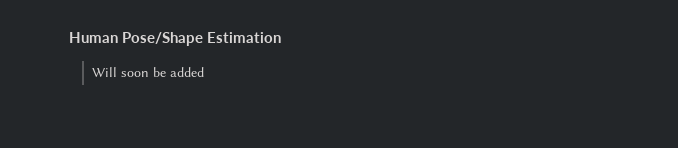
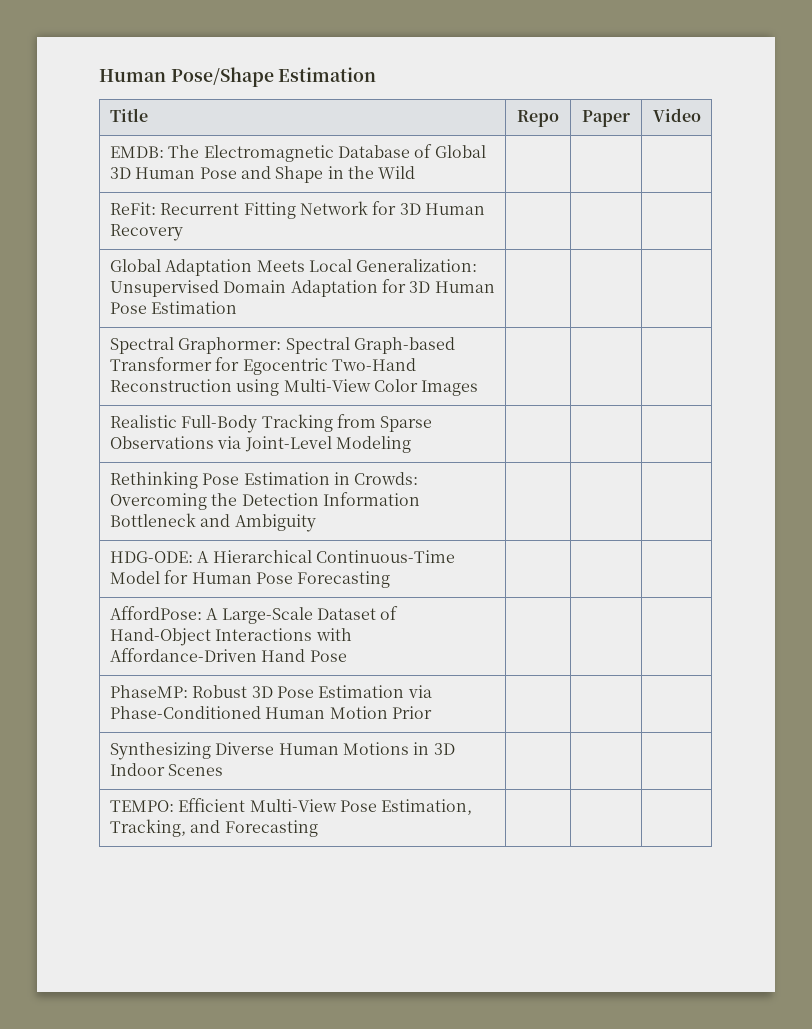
[91,67,204,77] // Will soon be added -> [109,108,148,122] [517,110,559,127] [582,110,630,127] [652,108,701,122] [109,144,486,162] [109,166,416,183] [109,201,485,219] [109,224,183,241] [109,259,478,276] [109,279,495,297] [109,301,238,314] [109,337,455,354] [109,357,416,375] [109,379,479,396] [109,414,433,433] [109,436,411,453] [109,471,419,489] [109,492,420,510] [109,513,316,532] [109,550,455,563] [109,570,391,588] [109,606,399,624] [109,628,352,646] [109,648,347,662] [109,685,432,698] [109,706,432,719] [109,742,455,760] [109,763,224,776] [109,798,473,815] [109,819,318,837] // Title | Repo | Paper | Video // EMDB: The Electromagnetic Database of Global 3D Human Pose and Shape in the Wild | | | // ReFit: Recurrent Fitting Network for 3D Human Recovery | | | // Global Adaptation Meets Local Generalization: Unsupervised Domain Adaptation for 3D Human Pose Estimation | | | // Spectral Graphormer: Spectral Graph-based Transformer for Egocentric Two-Hand Reconstruction using Multi-View Color Images | | | // Realistic Full-Body Tracking from Sparse Observations via Joint-Level Modeling | | | // Rethinking Pose Estimation in Crowds: Overcoming the Detection Information Bottleneck and Ambiguity | | | // HDG-ODE: A Hierarchical Continuous-Time Model for Human Pose Forecasting | | | // AffordPose: A Large-Scale Dataset of Hand-Object Interactions with Affordance-Driven Hand Pose | | | // PhaseMP: Robust 3D Pose Estimation via Phase-Conditioned Human Motion Prior | | | // Synthesizing Diverse Human Motions in 3D Indoor Scenes | | | // TEMPO: Efficient Multi-View Pose Estimation, Tracking, and Forecasting | | |

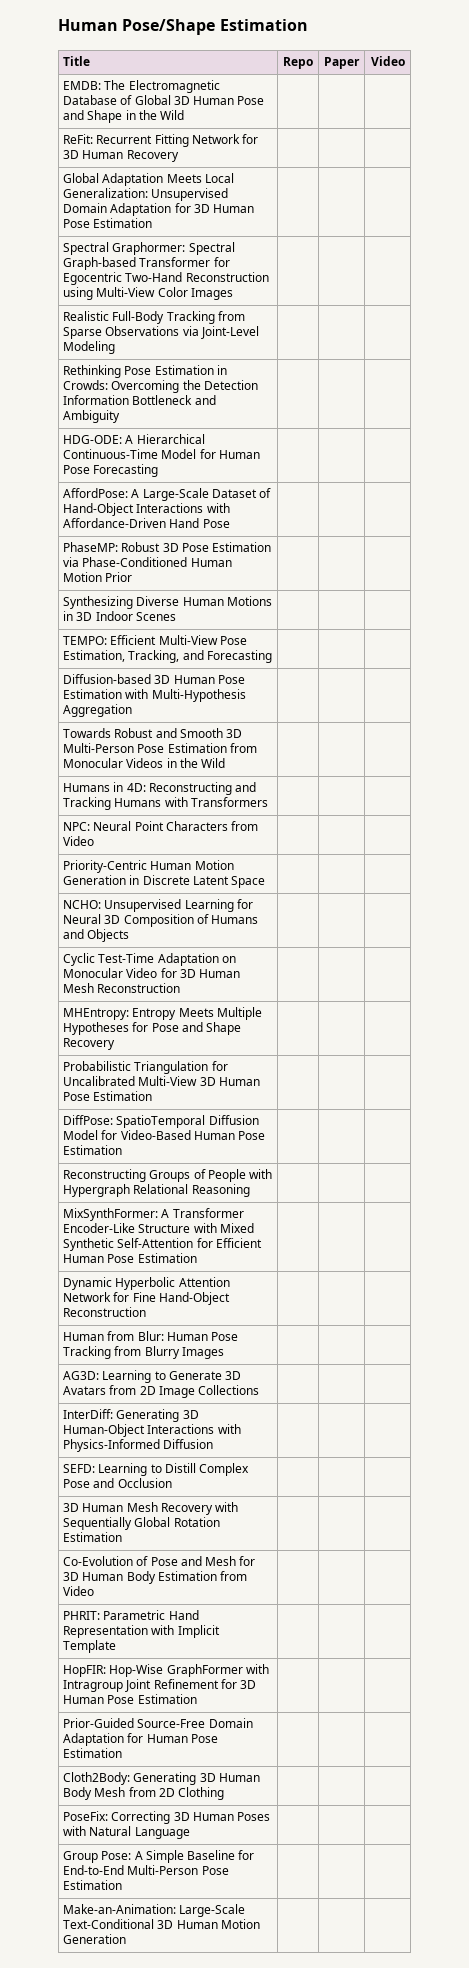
(318, 828) none -> [63,674,245,684] [63,689,246,702] [63,704,133,717] [63,728,242,738] [63,743,257,753] [63,758,225,768] [63,782,256,795] [63,797,268,810] [63,821,258,831] [63,836,95,846] [63,860,234,873] [63,875,265,888] [63,899,253,912] [63,914,258,927] [63,929,130,942] [63,953,236,966] [63,968,240,978] [63,983,181,993] [63,1007,262,1020] [63,1022,241,1035] [63,1038,116,1050] [63,1061,228,1074] [63,1076,260,1086] [63,1091,153,1101] [63,1115,259,1128] [63,1130,265,1140] [63,1145,123,1155] [63,1169,272,1182] [63,1184,250,1197] [63,1208,244,1221] [63,1223,254,1233] [63,1238,262,1251] [63,1253,197,1263] [63,1277,230,1290] [63,1292,230,1305] [63,1307,147,1317] [63,1331,238,1341] [63,1346,224,1359] [63,1370,241,1383] [63,1385,259,1398] [63,1409,199,1422] [63,1424,241,1437] [63,1439,214,1452] [63,1463,249,1476] [63,1478,172,1488] [63,1502,238,1515] [63,1517,220,1530] [63,1532,123,1542] [63,1556,256,1566] [63,1571,247,1584] [63,1586,95,1596] [63,1610,199,1620] [63,1625,220,1638] [63,1640,117,1653] [63,1664,269,1677] [63,1679,256,1692] [63,1694,197,1704] [63,1718,253,1728] [63,1733,218,1746] [63,1748,123,1758] [63,1772,260,1785] [63,1787,224,1800] [63,1811,270,1824] [63,1826,190,1839] [63,1850,255,1863] [63,1865,229,1875] [63,1880,123,1890] [63,1904,246,1917] [63,1919,260,1929] [63,1934,127,1944] // Diffusion-based 3D Human Pose Estimation with Multi-Hypothesis Aggregation | | | // Towards Robust and Smooth 3D Multi-Person Pose Estimation from Monocular Videos in the Wild | | | // Humans in 4D: Reconstructing and Tracking Humans with Transformers | | | // NPC: Neural Point Characters from Video | | | // Priority-Centric Human Motion Generation in Discrete Latent Space | | | // NCHO: Unsupervised Learning for Neural 3D Composition of Humans and Objects | | | // Cyclic Test-Time Adaptation on Monocular Video for 3D Human Mesh Reconstruction | | | // MHEntropy: Entropy Meets Multiple Hypotheses for Pose and Shape Recovery | | | // Probabilistic Triangulation for Uncalibrated Multi-View 3D Human Pose Estimation | | | // DiffPose: SpatioTemporal Diffusion Model for Video-Based Human Pose Estimation | | | // Reconstructing Groups of People with Hypergraph Relational Reasoning | | | // MixSynthFormer: A Transformer Encoder-Like Structure with Mixed Synthetic Self-Attention for Efficient Human Pose Estimation | | | // Dynamic Hyperbolic Attention Network for Fine Hand-Object Reconstruction | | | // Human from Blur: Human Pose Tracking from Blurry Images | | | // AG3D: Learning to Generate 3D Avatars from 2D Image Collections | | | // InterDiff: Generating 3D Human-Object Interactions with Physics-Informed Diffusion | | | // SEFD: Learning to Distill Complex Pose and Occlusion | | | // 3D Human Mesh Recovery with Sequentially Global Rotation Estimation | | | // Co-Evolution of Pose and Mesh for 3D Human Body Estimation from Video | | | // PHRIT: Parametric Hand Representation with Implicit Template | | | // HopFIR: Hop-Wise GraphFormer with Intragroup Joint Refinement for 3D Human Pose Estimation | | | // Prior-Guided Source-Free Domain Adaptation for Human Pose Estimation | | | // Cloth2Body: Generating 3D Human Body Mesh from 2D Clothing | | | // PoseFix: Correcting 3D Human Poses with Natural Language | | | // Group Pose: A Simple Baseline for End-to-End Multi-Person Pose Estimation | | | // Make-an-Animation: Large-Scale Text-Conditional 3D Human Motion Generation | | |

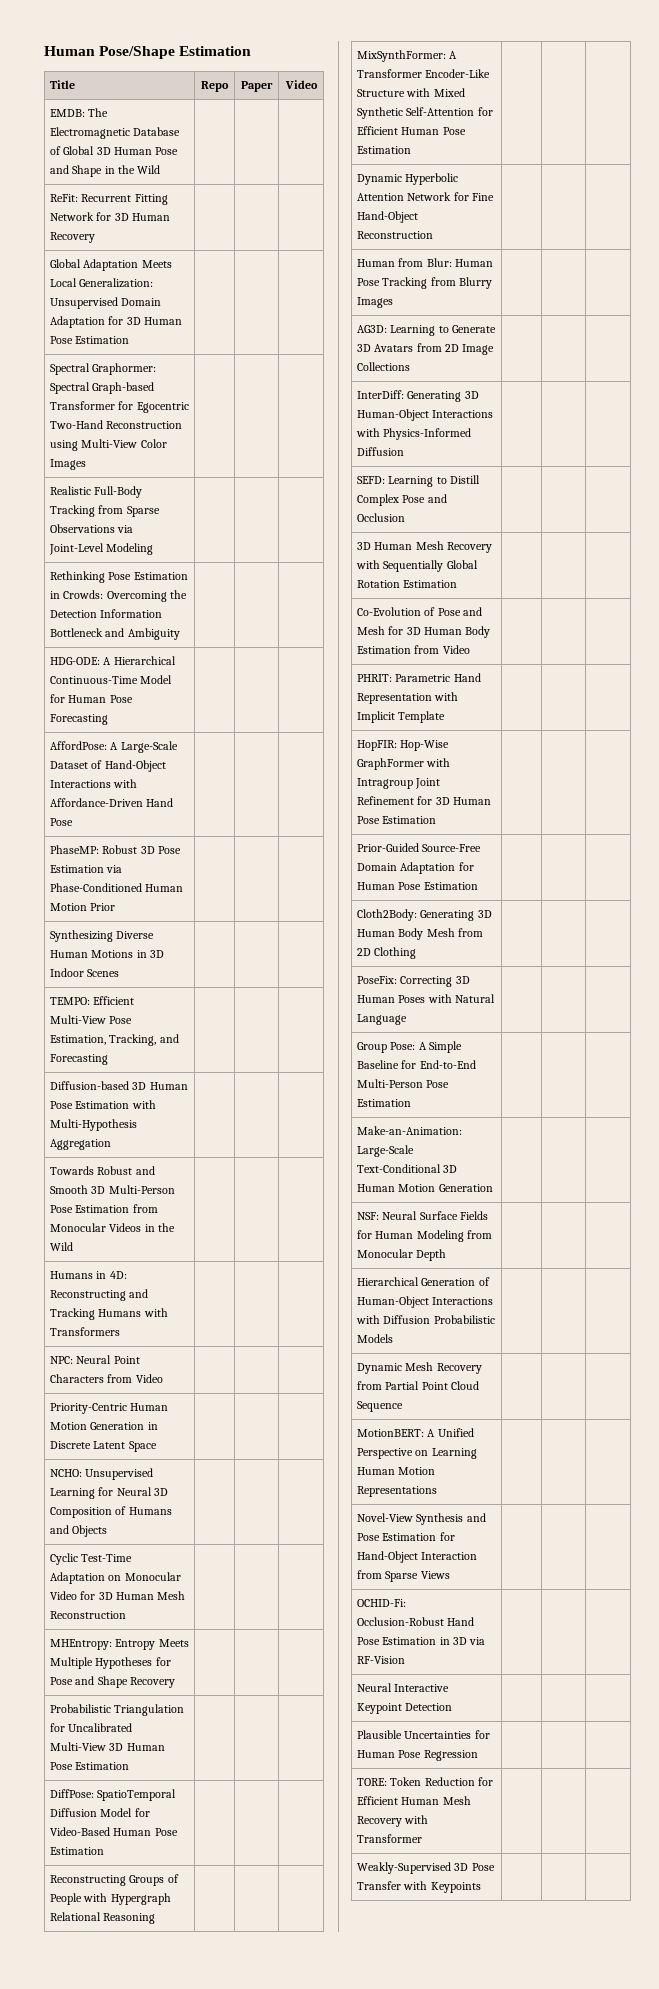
(127, 1939) none -> [357,1211,488,1220] [357,1230,492,1242] [357,1249,447,1261] [357,1277,490,1286] [357,1296,494,1308] [356,1315,495,1324] [357,1334,394,1343] [357,1362,482,1374] [357,1381,479,1390] [357,1401,404,1412] [357,1428,474,1437] [357,1448,477,1459] [357,1467,436,1475] [357,1486,438,1497] [357,1513,486,1525] [357,1532,455,1541] [357,1551,478,1563] [357,1570,450,1582] [357,1599,407,1607] [357,1617,475,1626] [357,1637,485,1645] [357,1656,406,1664] [357,1683,450,1692] [357,1703,453,1714] [357,1730,490,1739] [357,1750,478,1761] [357,1777,493,1786] [357,1796,471,1805] [357,1815,429,1827] [357,1834,423,1843] [357,1862,495,1874] [357,1881,481,1893] // NSF: Neural Surface Fields for Human Modeling from Monocular Depth | | | // Hierarchical Generation of Human-Object Interactions with Diffusion Probabilistic Models | | | // Dynamic Mesh Recovery from Partial Point Cloud Sequence | | | // MotionBERT: A Unified Perspective on Learning Human Motion Representations | | | // Novel-View Synthesis and Pose Estimation for Hand-Object Interaction from Sparse Views | | | // OCHID-Fi: Occlusion-Robust Hand Pose Estimation in 3D via RF-Vision | | | // Neural Interactive Keypoint Detection | | | // Plausible Uncertainties for Human Pose Regression | | | // TORE: Token Reduction for Efficient Human Mesh Recovery with Transformer | | | // Weakly-Supervised 3D Pose Transfer with Keypoints | | |

